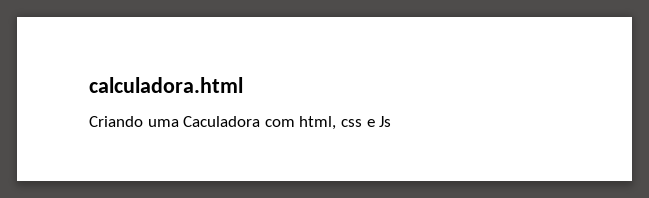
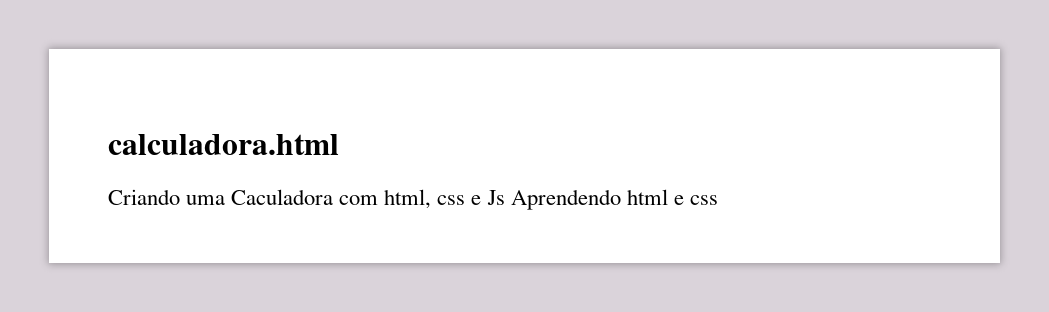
(392, 121) none -> [510,189,718,210] Aprendendo html e css

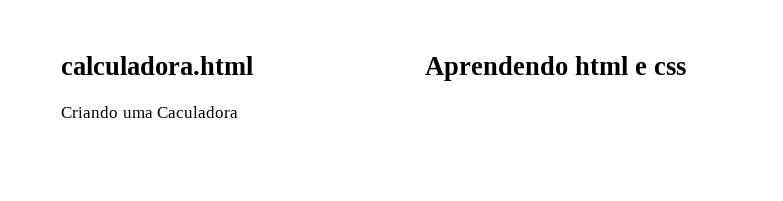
[339,189,505,209] com html, css e Js -> (239, 112) //

